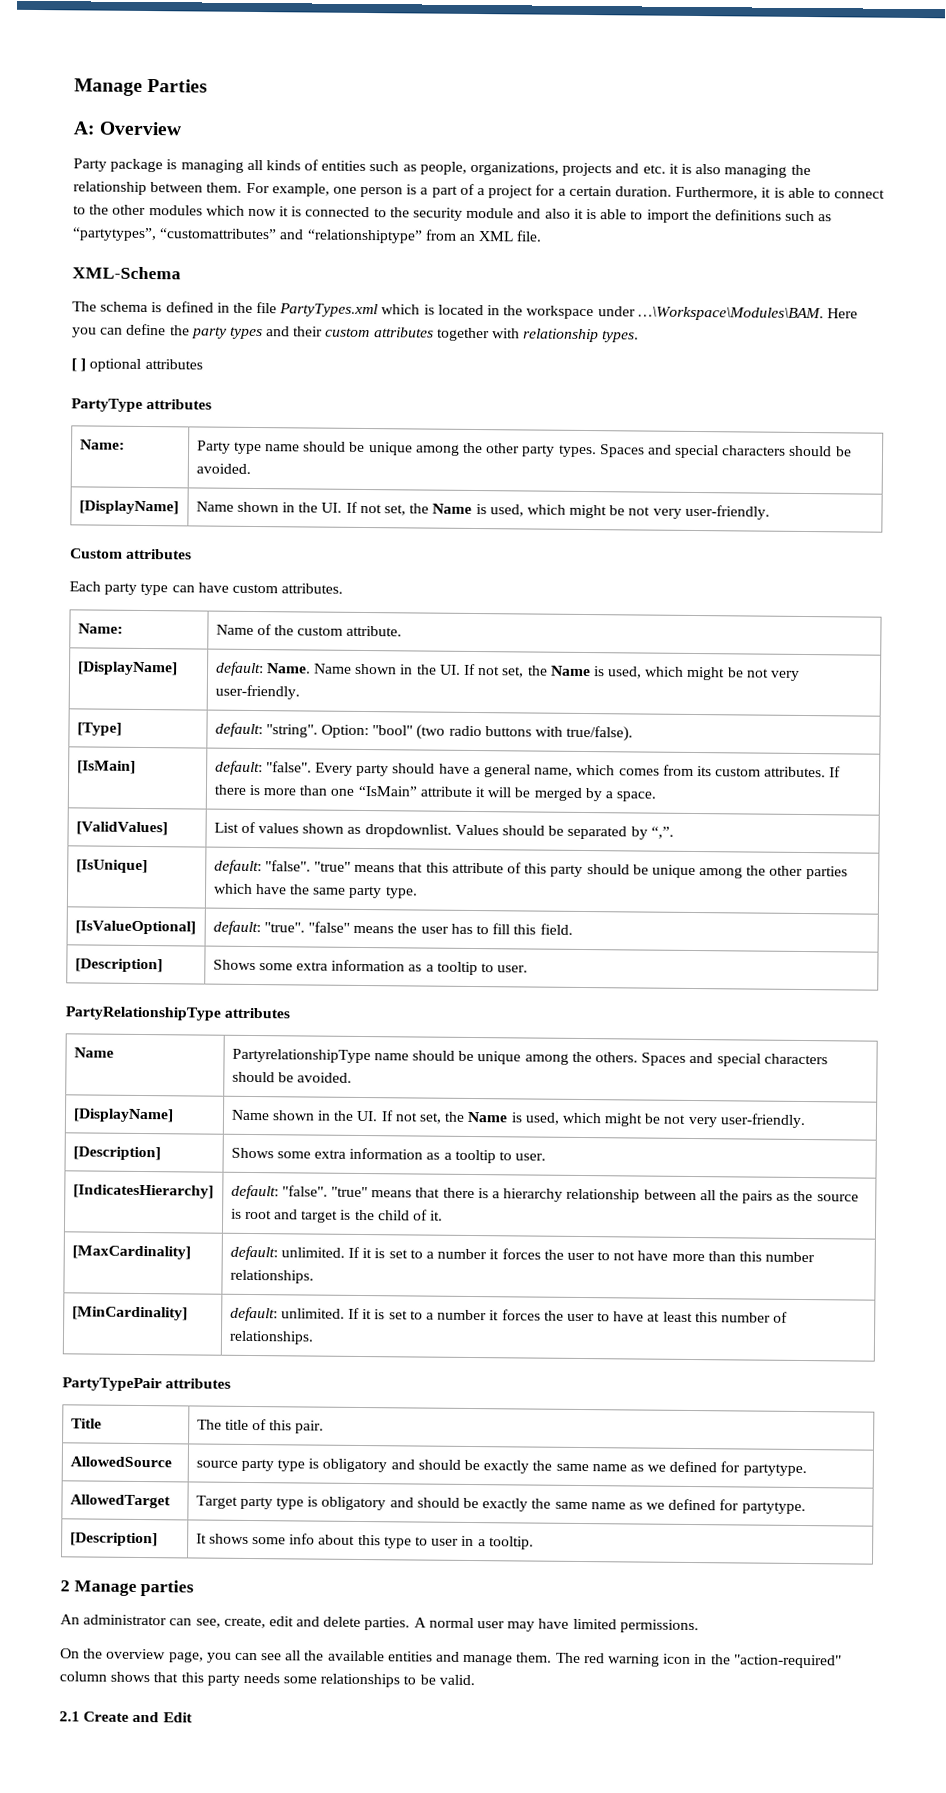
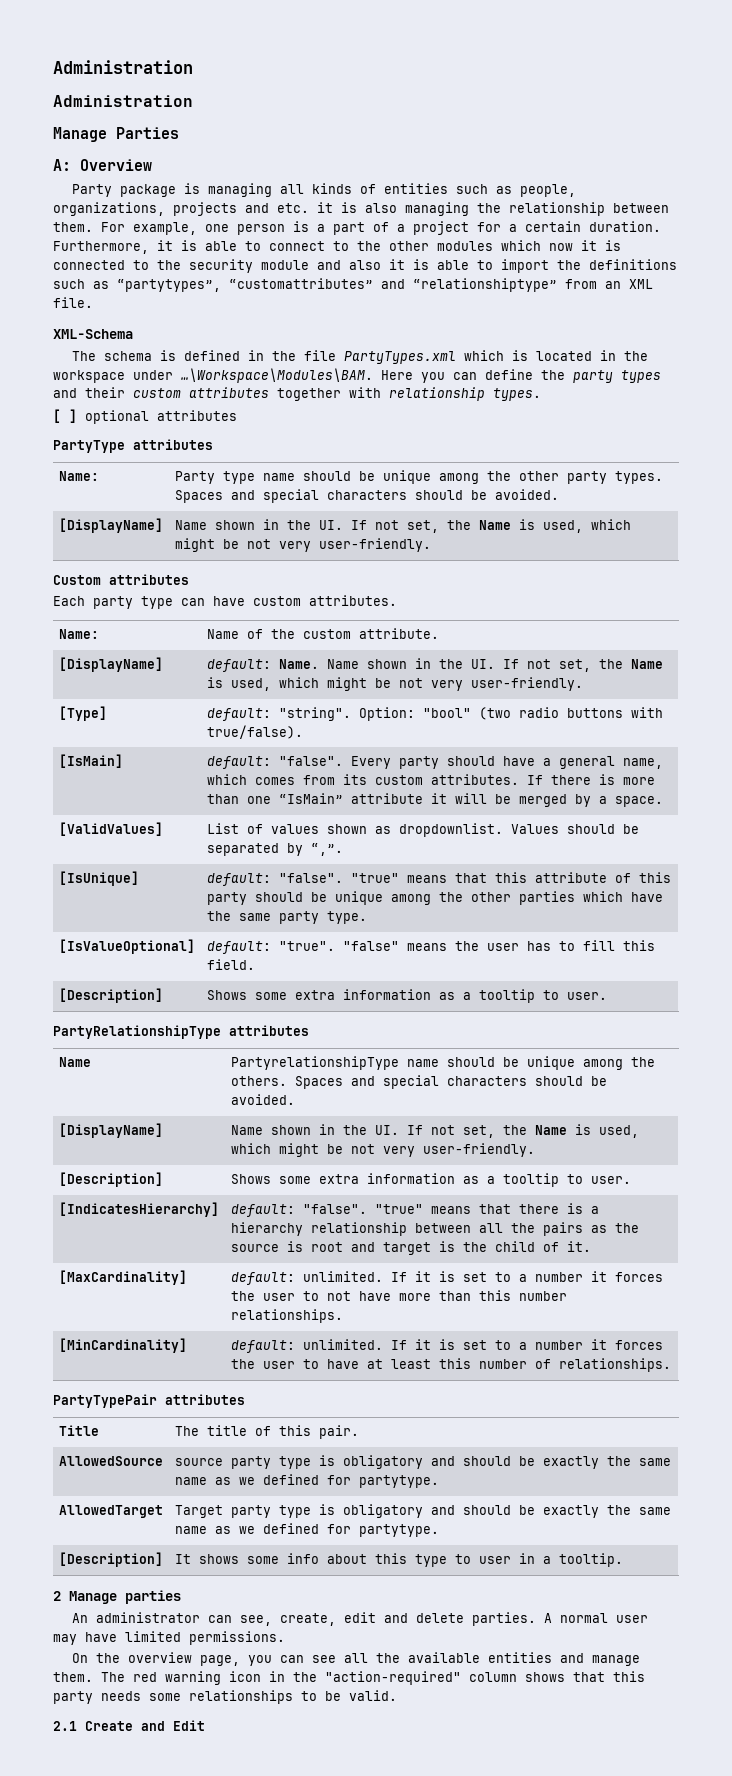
(74, 87) none -> [53,60,193,74] [53,95,193,107] Administration // Administration //

